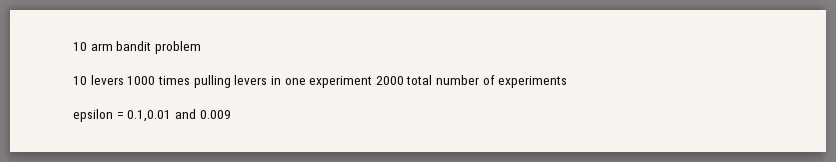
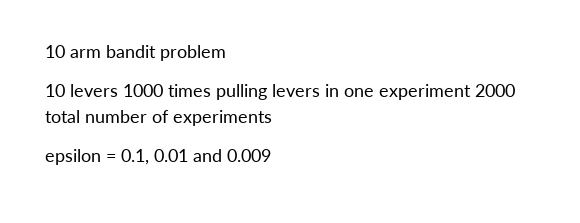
[127,110,172,122] 0.1,0.01 -> [121,149,188,165] 0.1, 0.01

